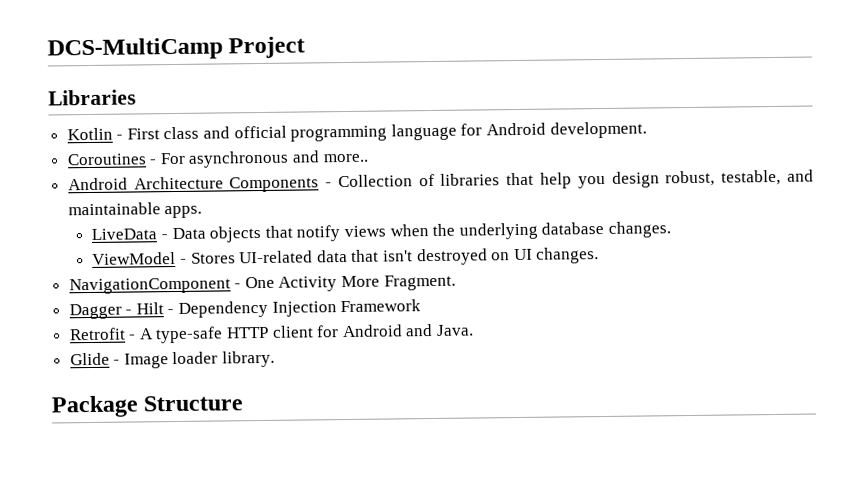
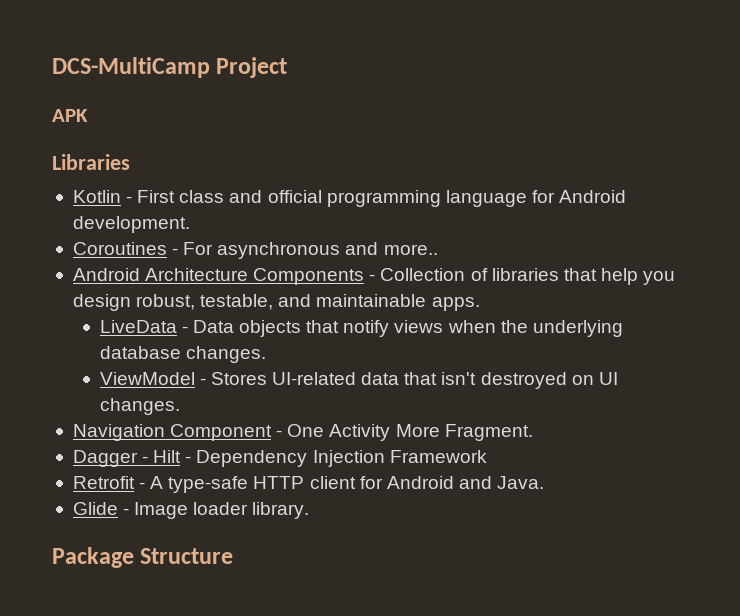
(306, 47) none -> [52,109,88,122] // APK
[68,277,231,295] NavigationComponent -> [72,424,273,441] Navigation Component

